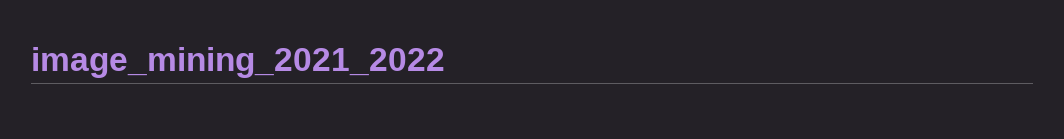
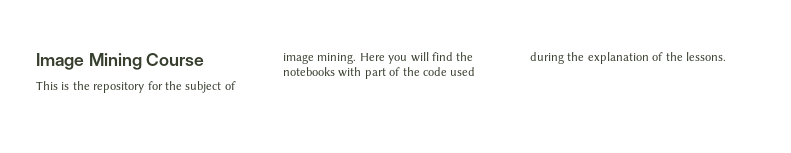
[31,47,445,78] image_mining_2021_2022 -> [36,53,205,70] [36,81,236,93] [283,52,474,64] [283,67,476,79] [530,52,726,64] Image Mining Course // This is the repository for the subject of image mining. Here you will find the notebooks with part of the code used during the explanation of the lessons.

